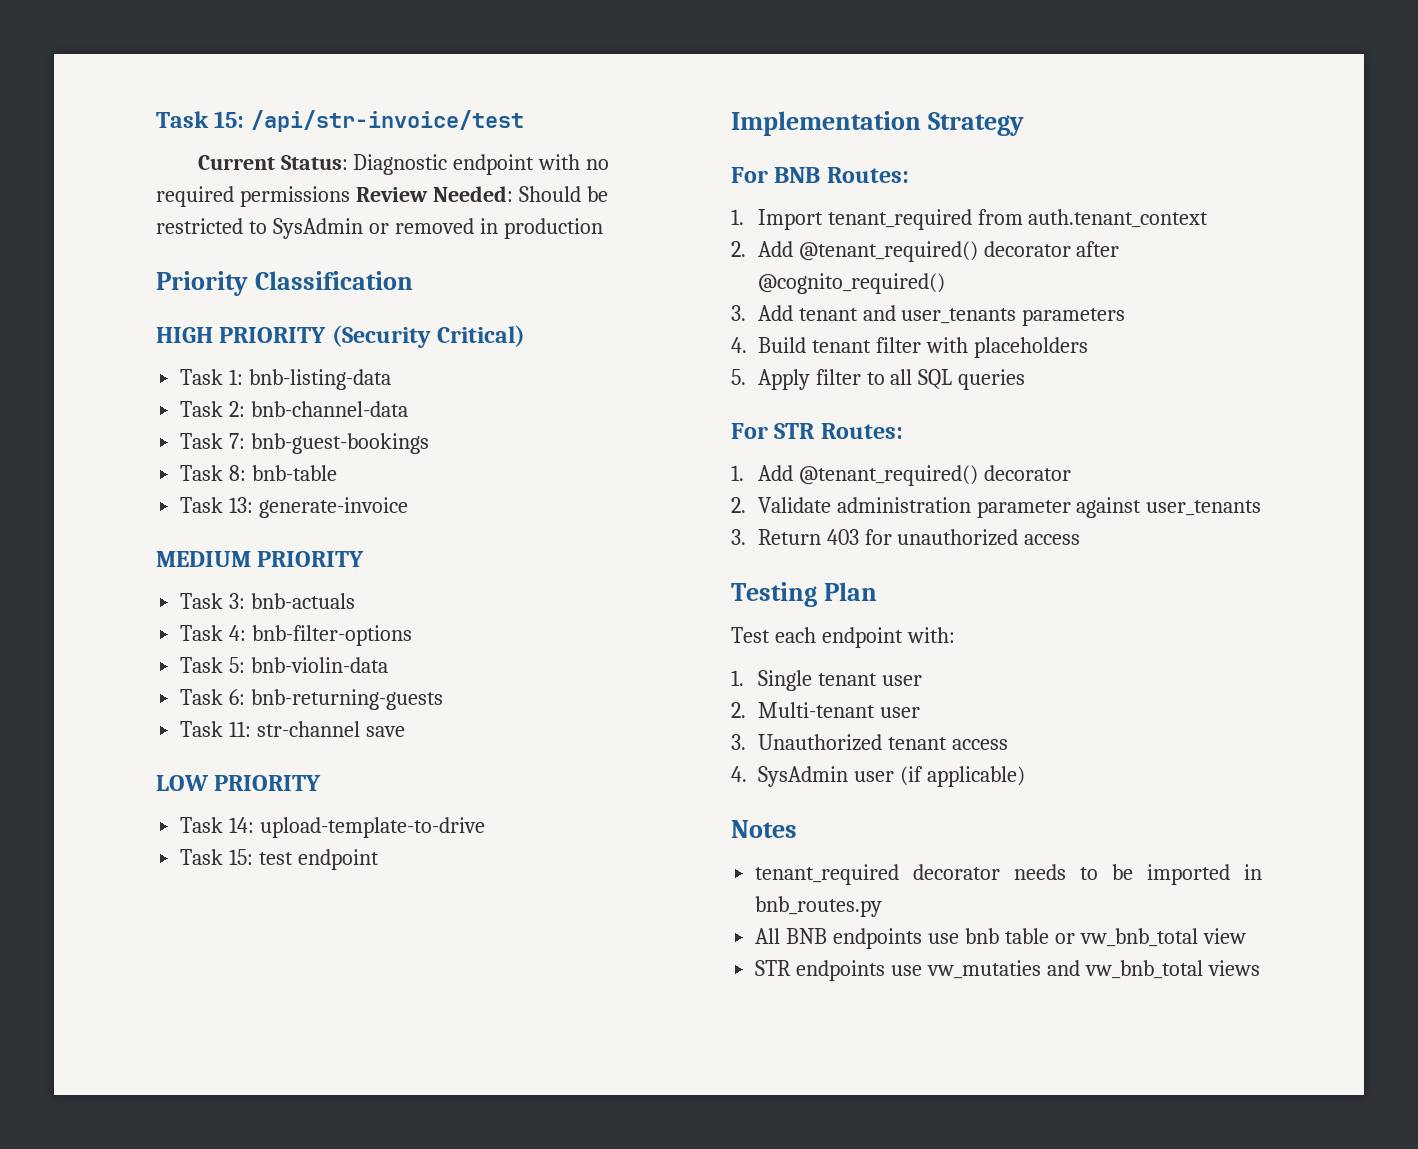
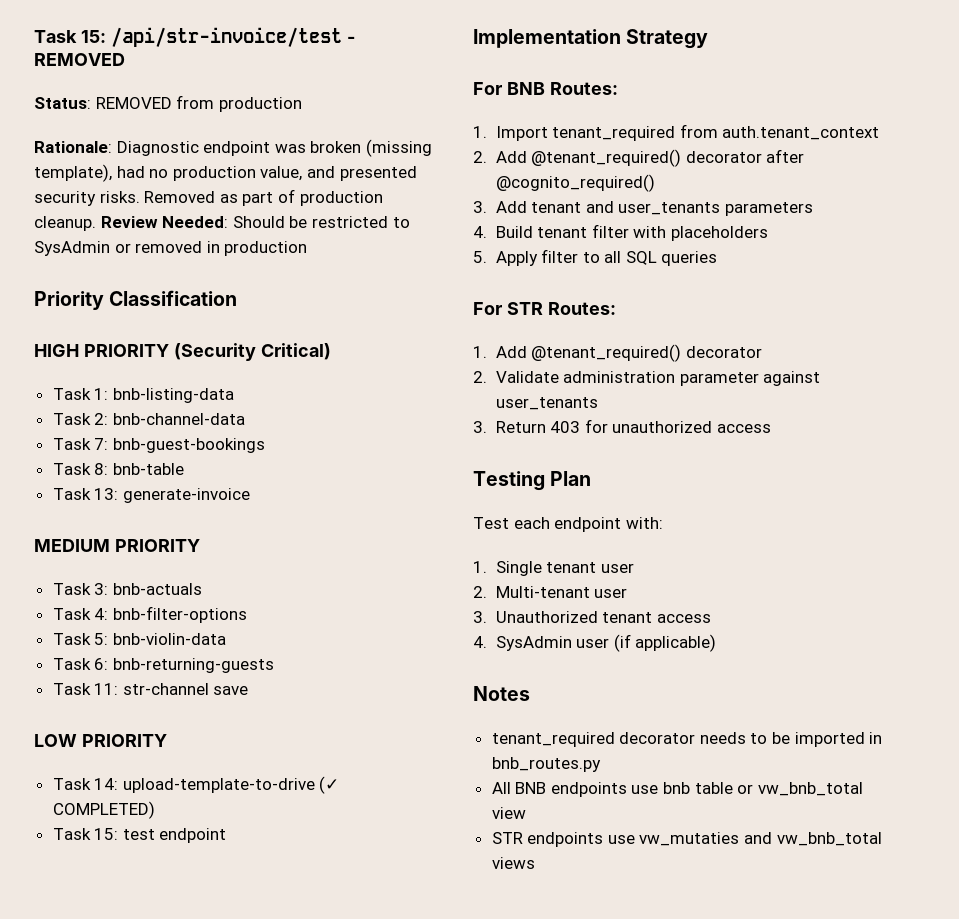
[197,154,610,175] [156,186,350,207] // Current Status: Diagnostic endpoint with no required permissions -> [346,36,355,43] [34,53,125,66] [34,95,302,112] [34,139,432,157] [34,164,417,182] [34,189,383,206] [34,216,96,231] - REMOVED // Status: REMOVED from production // Rationale: Diagnostic endpoint was broken (missing template), had no production value, and presented security risks. Removed as part of production cleanup.
(486, 827) none -> [319,776,340,794] [52,801,155,819] (✓ COMPLETED)

